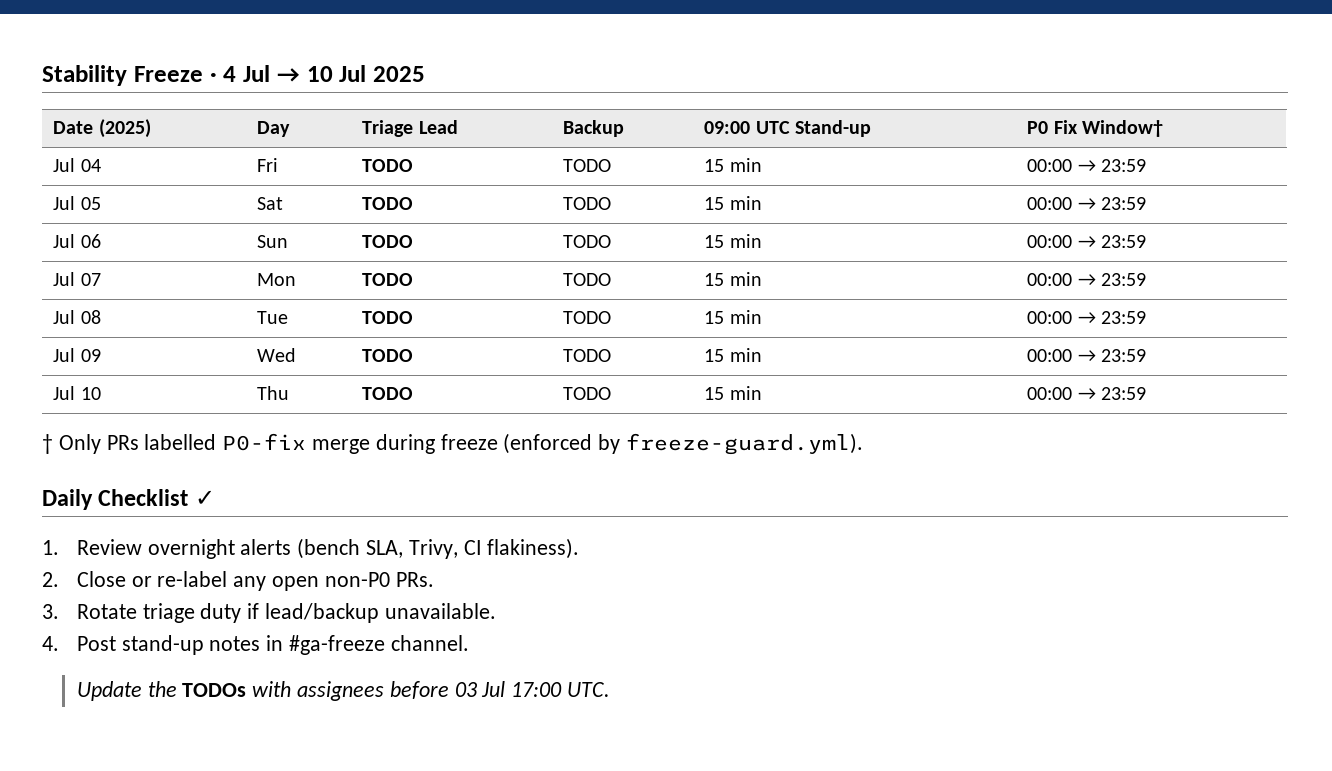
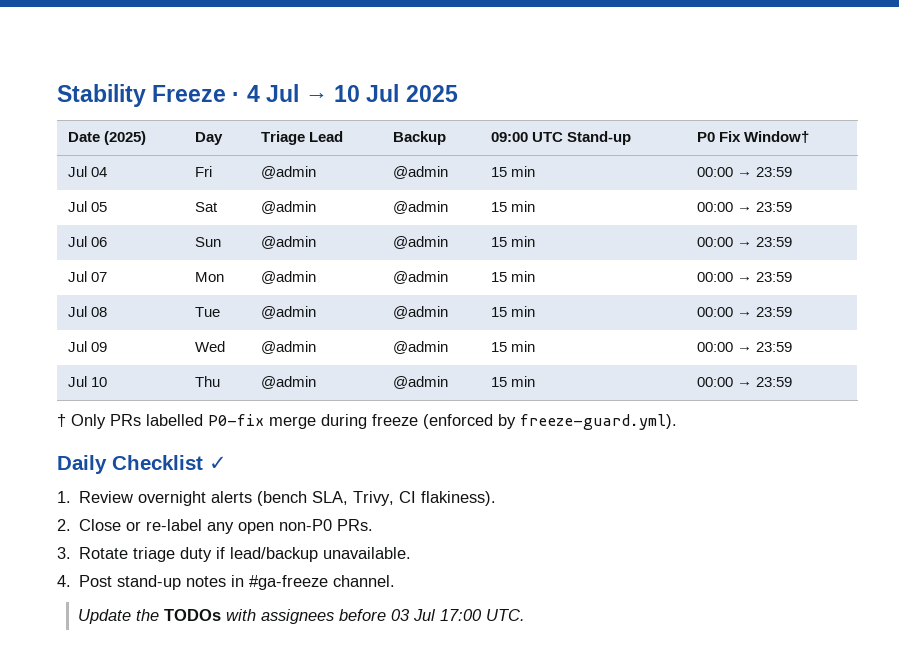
[362,159,414,172] [563,159,612,172] TODO | TODO -> [260,166,316,179] [392,166,448,179] @admin | @admin
[362,197,414,210] [563,197,612,210] TODO | TODO -> [260,201,316,214] [392,201,448,214] @admin | @admin
[362,235,414,248] [563,235,612,248] TODO | TODO -> [260,236,316,249] [392,236,448,249] @admin | @admin
[362,273,414,286] [563,273,612,286] TODO | TODO -> [260,271,316,284] [392,271,448,284] @admin | @admin
[362,311,414,324] [563,311,612,324] TODO | TODO -> [260,306,316,319] [392,306,448,319] @admin | @admin
[362,349,414,362] [563,349,612,362] TODO | TODO -> [260,341,316,354] [392,341,448,354] @admin | @admin
[362,387,414,400] [563,387,612,400] TODO | TODO -> [260,376,316,389] [392,376,448,389] @admin | @admin

